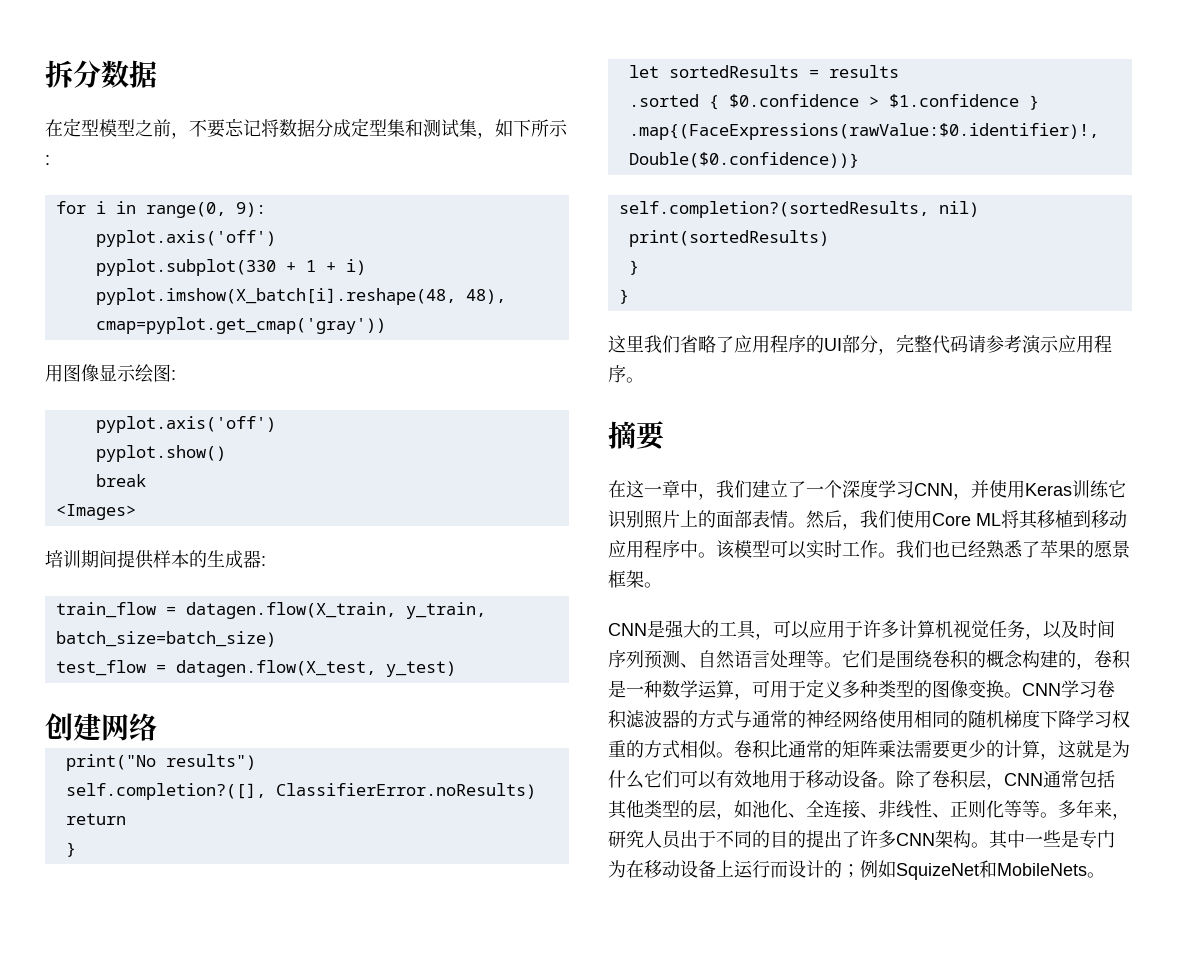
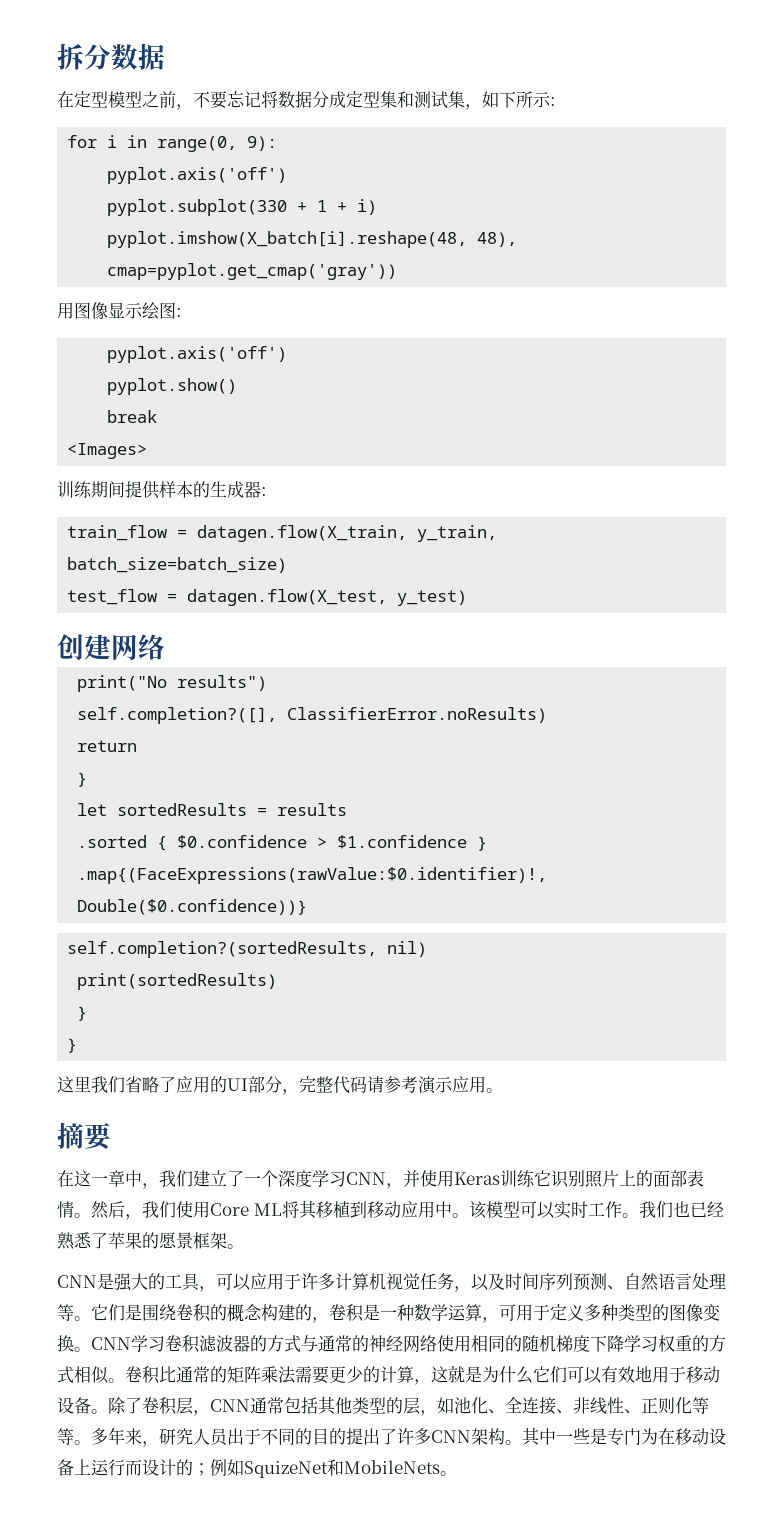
[45,550,81,568] 培训 -> [57,481,92,498] 训练
[770,335,806,353] 程序 -> (210, 1084) none
[1094,335,1112,353] [608,365,626,383] 程序 -> (486, 1084) none
[644,540,680,558] 程序 -> (435, 1209) none

